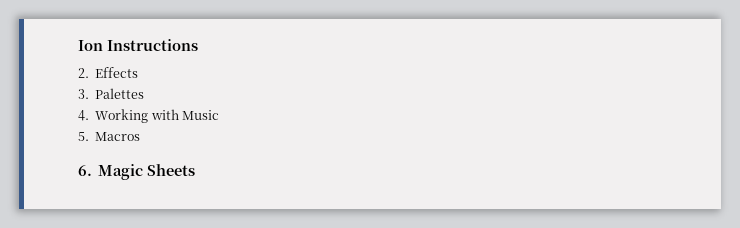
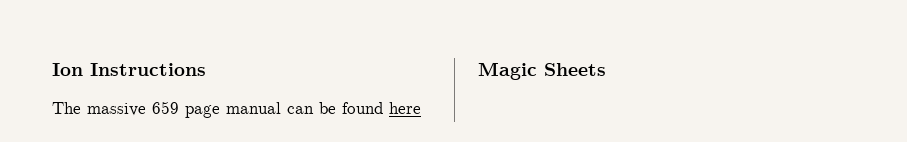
[78,67,139,78] [78,88,145,99] [78,109,219,123] [78,132,141,141] [78,165,92,176] 2. Effects // 3. Palettes // 4. Working with Music // 5. Macros // 6. -> [52,101,421,118] The massive 659 page manual can be found here //

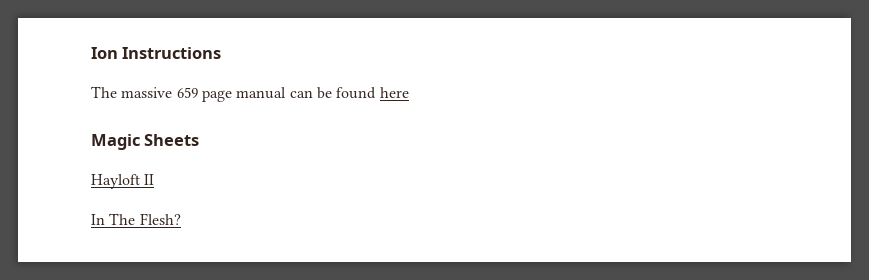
(606, 69) none -> [91,174,155,189] [91,213,181,225] // Hayloft II // In The Flesh?

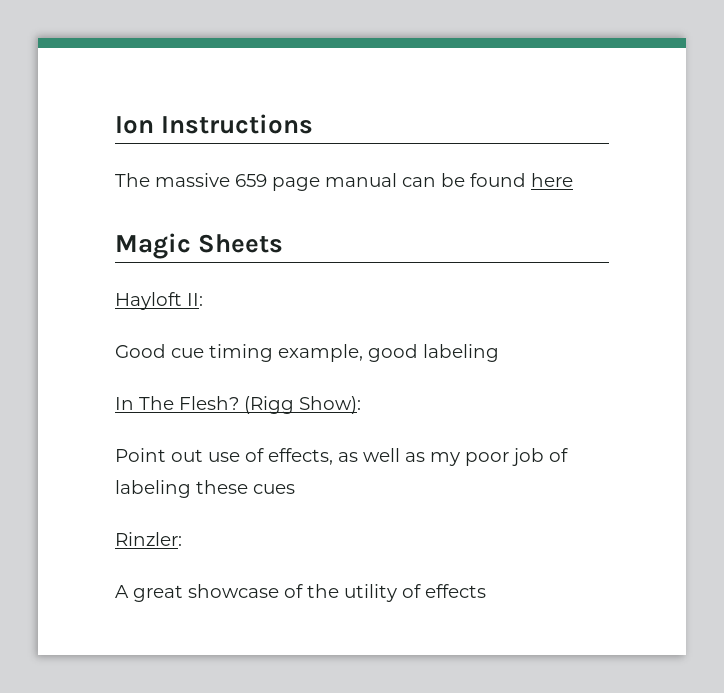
[144,174,155,185] [91,213,181,225] II // In The Flesh? -> [187,293,203,306] [115,344,499,362] [115,396,361,414] [115,448,568,466] [115,480,295,498] [115,532,182,546] [115,584,486,602] II: // Good cue timing example, good labeling // In The Flesh? (Rigg Show): // Point out use of effects, as well as my poor job of labeling these cues // Rinzler: // A great showcase of the utility of effects

